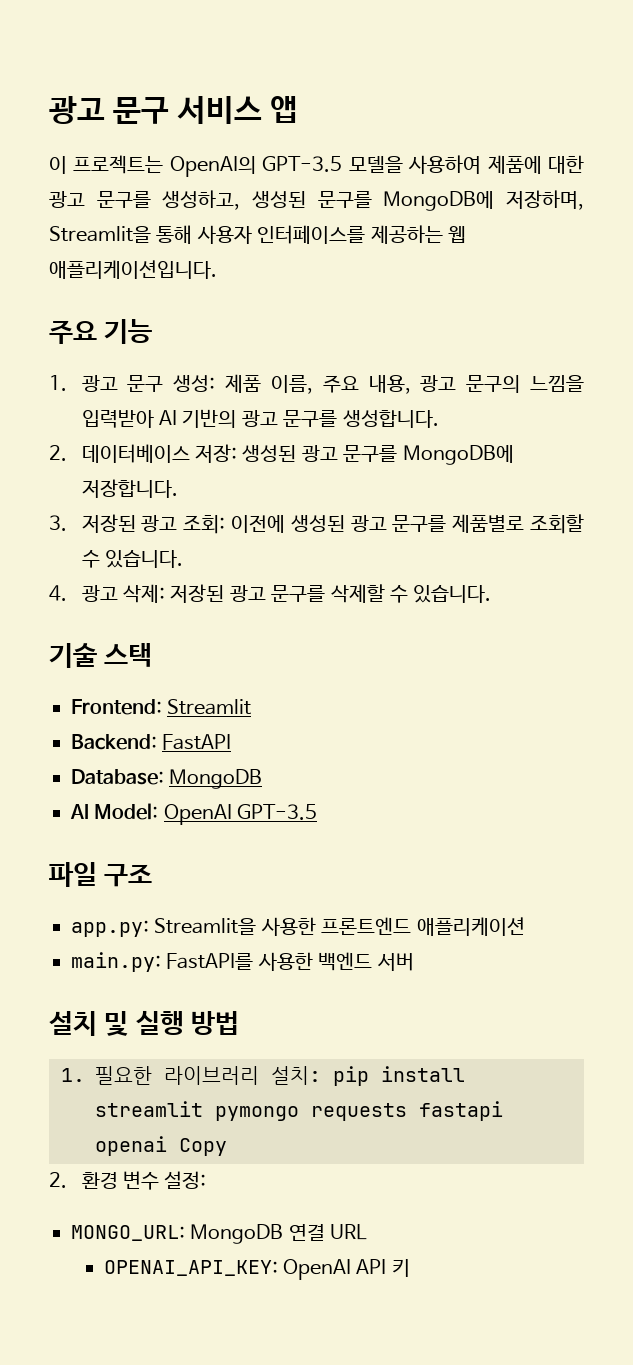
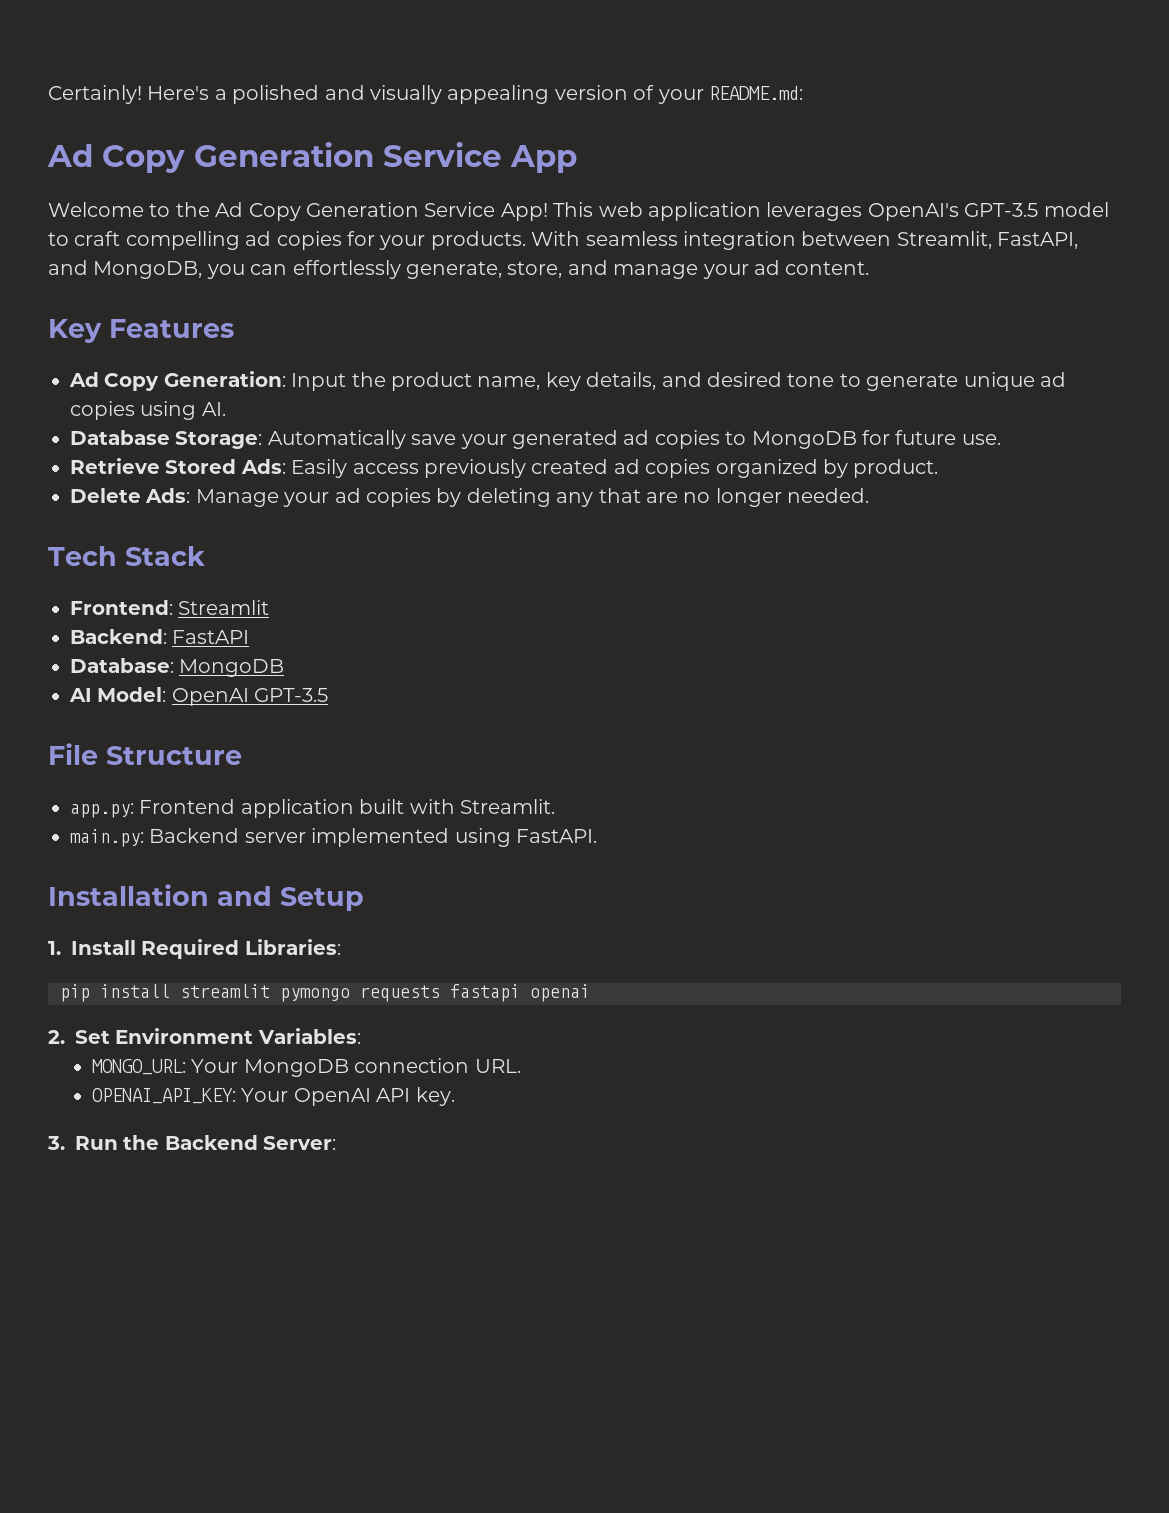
[49,96,299,124] [49,155,584,177] [49,190,584,211] [49,225,466,244] [49,260,217,279] [49,319,153,344] [49,374,584,394] [81,409,439,428] [49,444,514,465] [81,479,178,498] [49,514,584,534] [81,550,183,568] [49,584,492,603] [49,643,153,668] 광고 문구 서비스 앱 // 이 프로젝트는 OpenAI의 GPT-3.5 모델을 사용하여 제품에 대한 광고 문구를 생성하고, 생성된 문구를 MongoDB에 저장하며, Streamlit을 통해 사용자 인터페이스를 제공하는 웹 애플리케이션입니다. // 주요 기능 // 1. 광고 문구 생성: 제품 이름, 주요 내용, 광고 문구의 느낌을 입력받아 AI 기반의 광고 문구를 생성합니다. // 2. 데이터베이스 저장: 생성된 광고 문구를 MongoDB에 저장합니다. // 3. 저장된 광고 조회: 이전에 생성된 광고 문구를 제품별로 조회할 수 있습니다. // 4. 광고 삭제: 저장된 광고 문구를 삭제할 수 있습니다. // 기술 스택 -> [48,85,803,104] [47,142,577,173] [48,202,1109,221] [48,231,1079,250] [48,260,870,279] [48,319,234,343] [69,371,1066,391] [70,401,226,420] [70,430,1001,449] [70,458,939,478] [70,488,870,507] [48,546,205,566] Certainly! Here's a polished and visually appealing version of your README.md: // Ad Copy Generation Service App // Welcome to the Ad Copy Generation Service App! This web application leverages OpenAI's GPT-3.5 model to craft compelling ad copies for your products. With seamless integration between Streamlit, FastAPI, and MongoDB, you can effortlessly generate, store, and manage your ad content. // Key Features // Ad Copy Generation: Input the product name, key details, and desired tone to generate unique ad copies using AI. // Database Storage: Automatically save your generated ad copies to MongoDB for future use. // Retrieve Stored Ads: Easily access previously created ad copies organized by product. // Delete Ads: Manage your ad copies by deleting any that are no longer needed. // Tech Stack
[49,862,153,887] 파일 구조 -> [48,743,242,765] File Structure
[154,917,525,936] [71,952,414,972] [49,1010,239,1036] [61,1066,321,1085] Streamlit을 사용한 프론트엔드 애플리케이션 // main.py: FastAPI를 사용한 백엔드 서버 // 설치 및 실행 방법 // 1. 필요한 라이브러리 설치: -> [139,799,555,818] [70,828,597,847] [48,884,364,911] [48,939,341,959] Frontend application built with Streamlit. // main.py: Backend server implemented using FastAPI. // Installation and Setup // 1. Install Required Libraries: //
[179,1138,227,1156] [49,1171,207,1190] [71,1224,368,1244] Copy // 2. 환경 변수 설정: // MONGO_URL: MongoDB 연결 URL -> [48,1028,361,1044] [92,1058,521,1077] // 2. Set Environment Variables: // MONGO_URL: Your MongoDB connection URL.
(278, 1268) none -> [241,1088,289,1102] Your
[391,1259,410,1277] 키 -> [415,1087,455,1106] [47,1135,337,1150] key. // 3. Run the Backend Server:

